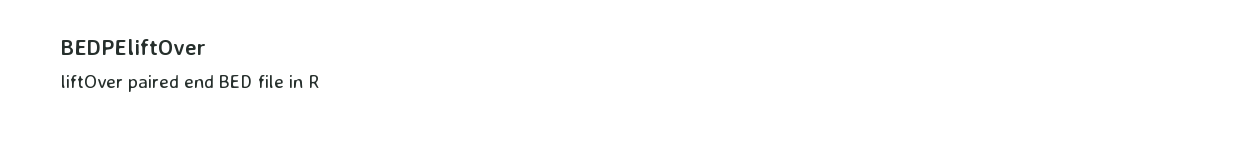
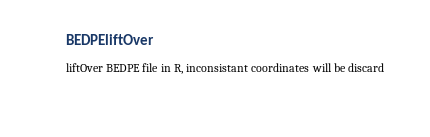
[128,75,320,92] paired end BED file in R -> [106,63,385,74] BEDPE file in R, inconsistant coordinates will be discard

